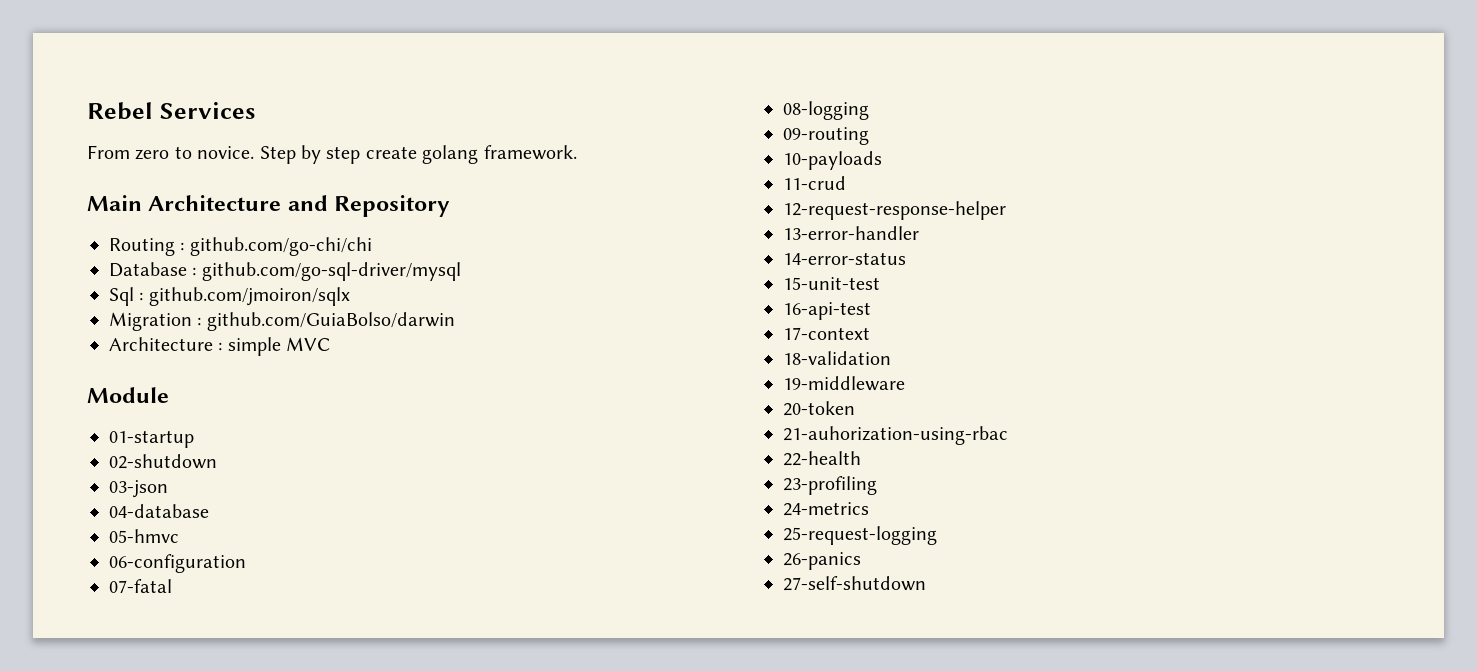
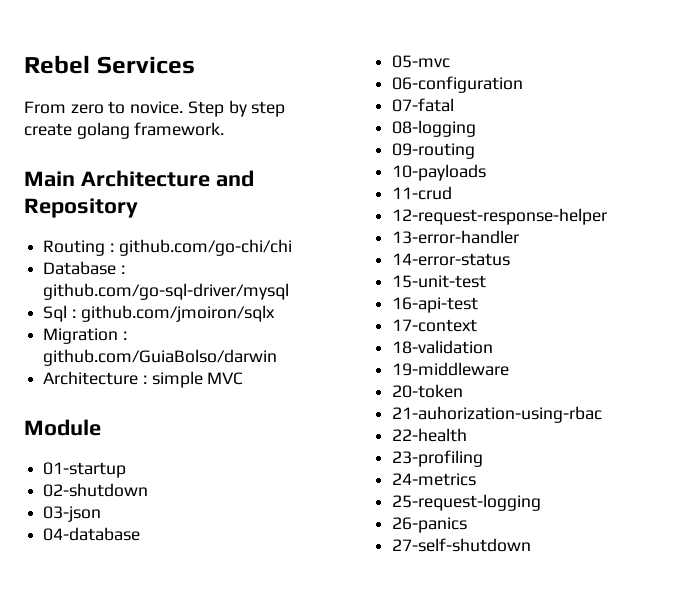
[109,529,179,543] 05-hmvc -> [392,55,451,68] 05-mvc

